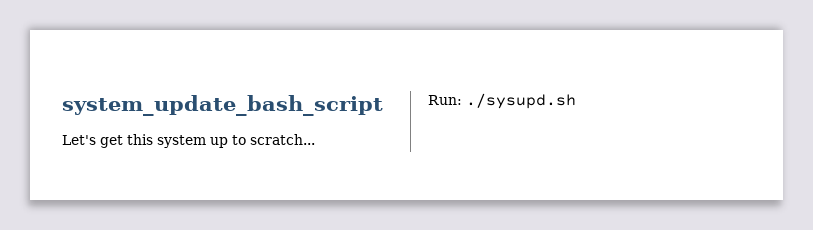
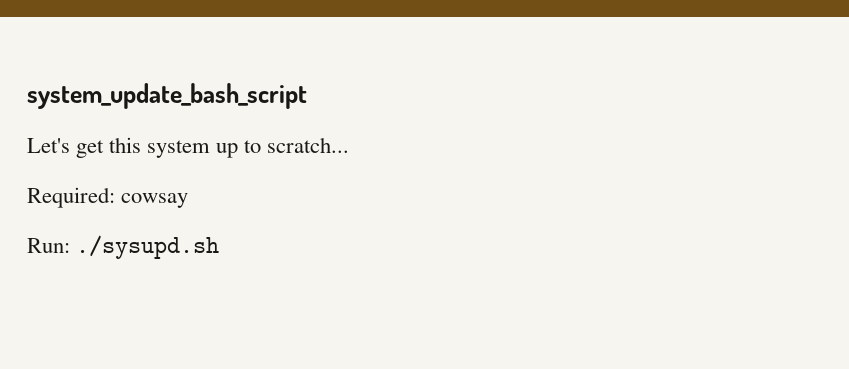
(315, 139) none -> [27,187,189,208] // Required: cowsay

